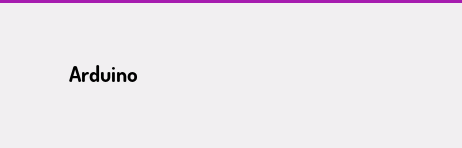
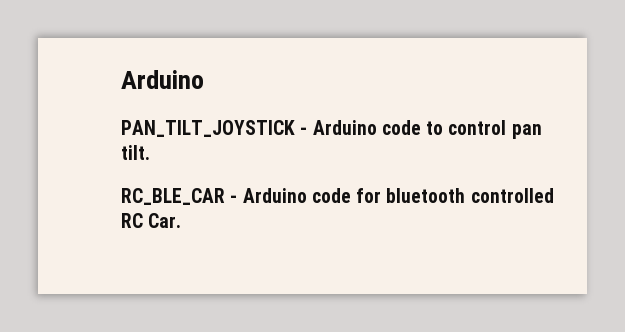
[69,65,138,82] Arduino -> [121,70,204,89] [121,120,542,139] [121,145,150,160] [121,188,554,205] [121,213,182,228] Arduino // PAN_TILT_JOYSTICK - Arduino code to control pan tilt. // RC_BLE_CAR - Arduino code for bluetooth controlled RC Car.

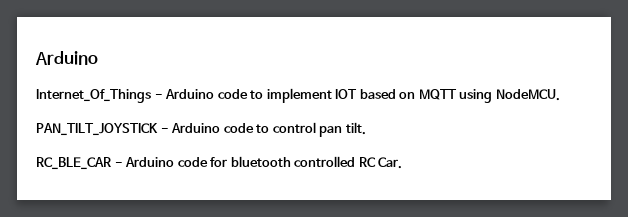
[121,70,204,89] Arduino -> [35,51,98,65] [36,88,560,103] Arduino // Internet_Of_Things - Arduino code to implement IOT based on MQTT using NodeMCU.

